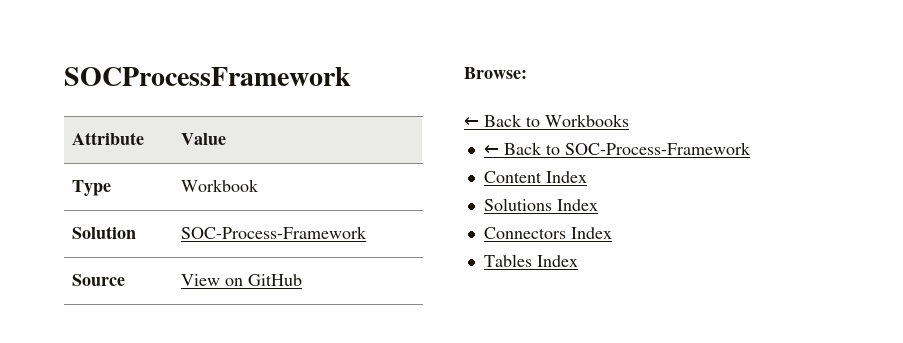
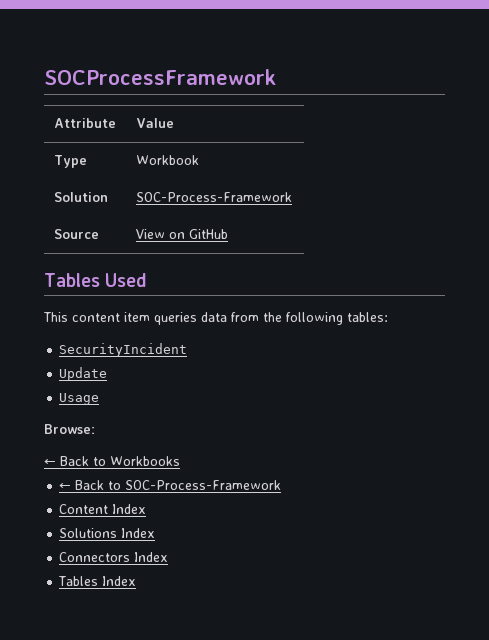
(303, 280) none -> [44,273,148,287] [43,312,388,325] [59,343,188,357] [59,367,108,381] [59,393,100,405] // Tables Used // This content item queries data from the following tables: // SecurityIncident // Update // Usage

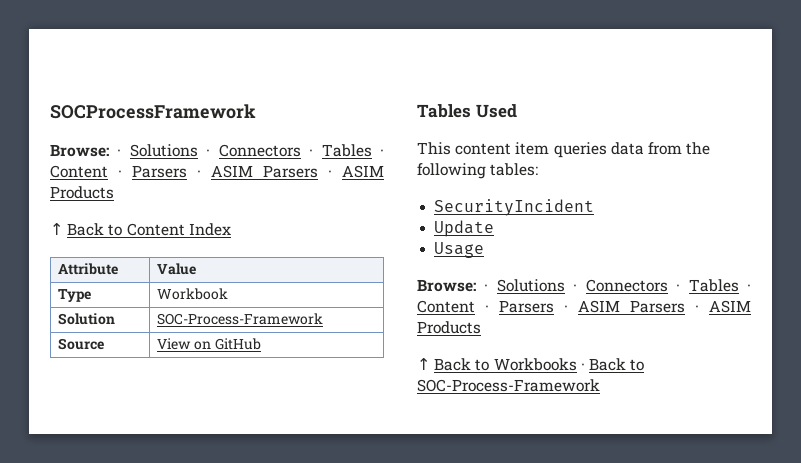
(276, 77) none -> [50,144,384,157] [50,165,384,178] [50,186,114,199] [50,223,231,236] // Browse: · Solutions · Connectors · Tables · Content · Parsers · ASIM Parsers · ASIM Products // ↑ Back to Content Index
[44,459,56,466] // ← -> [484,279,751,292] [417,300,751,313] [417,321,481,334] [417,358,430,370] · Solutions · Connectors · Tables · Content · Parsers · ASIM Parsers · ASIM Products // ↑
[59,483,72,490] // ← -> [580,363,585,370] ·
[59,504,147,514] [59,528,156,538] [59,552,169,562] [58,576,137,586] // Content Index // Solutions Index // Connectors Index // Tables Index -> (600, 385) none

